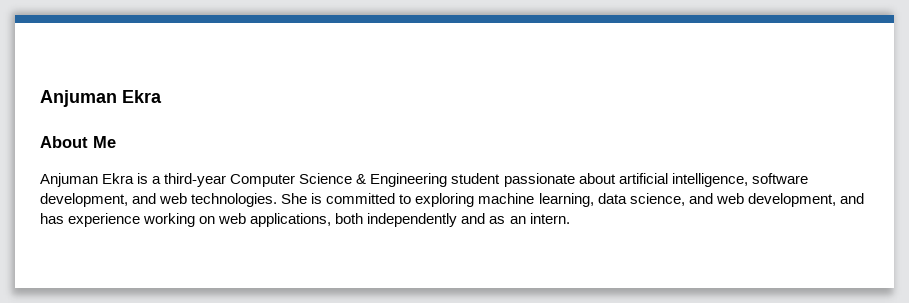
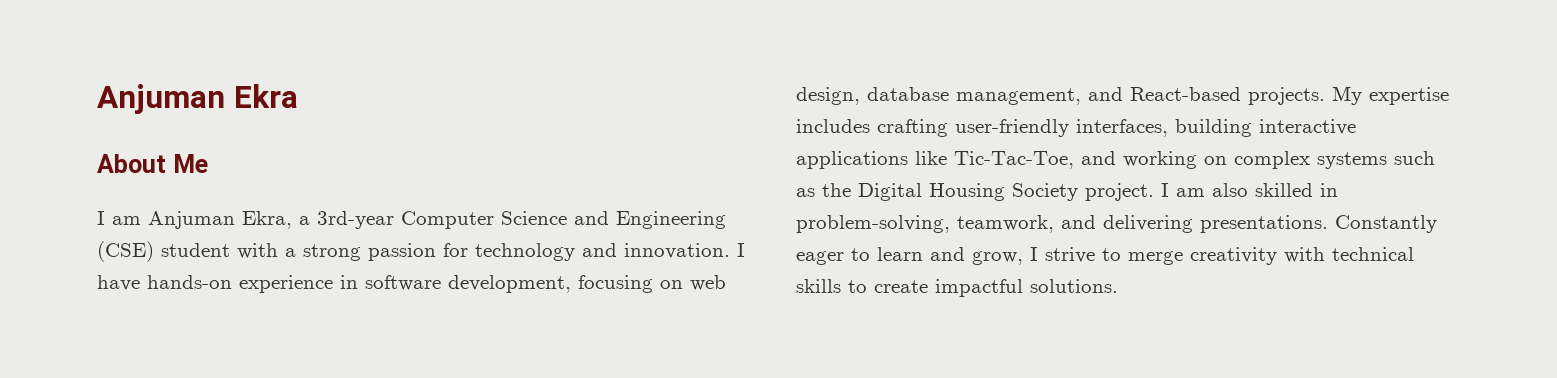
[40,173,808,187] [40,193,864,207] [40,213,570,227] Anjuman Ekra is a third-year Computer Science & Engineering student passionate about artificial intelligence, software development, and web technologies. She is committed to exploring machine learning, data science, and web development, and has experience working on web applications, both independently and as an intern. -> [97,211,726,229] [97,241,745,262] [97,275,726,293] [796,86,1449,105] [796,119,1356,137] [796,151,1435,169] [796,183,1338,201] [796,215,1437,233] [796,247,1414,265] [796,279,1118,297] I am Anjuman Ekra, a 3rd-year Computer Science and Engineering (CSE) student with a strong passion for technology and innovation. I have hands-on experience in software development, focusing on web design, database management, and React-based projects. My expertise includes crafting user-friendly interfaces, building interactive applications like Tic-Tac-Toe, and working on complex systems such as the Digital Housing Society project. I am also skilled in problem-solving, teamwork, and delivering presentations. Constantly eager to learn and grow, I strive to merge creativity with technical skills to create impactful solutions.

